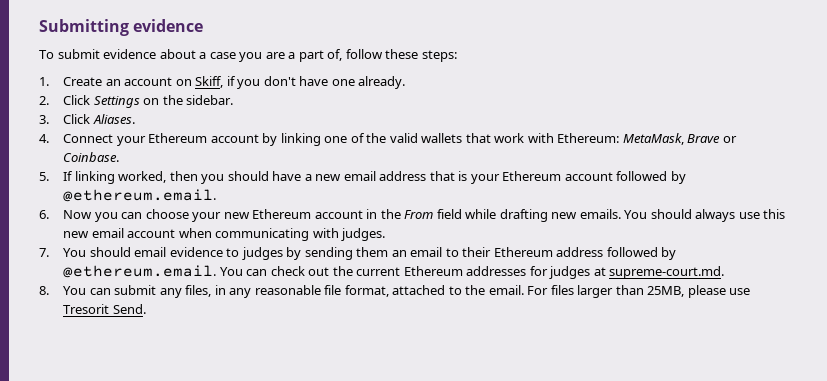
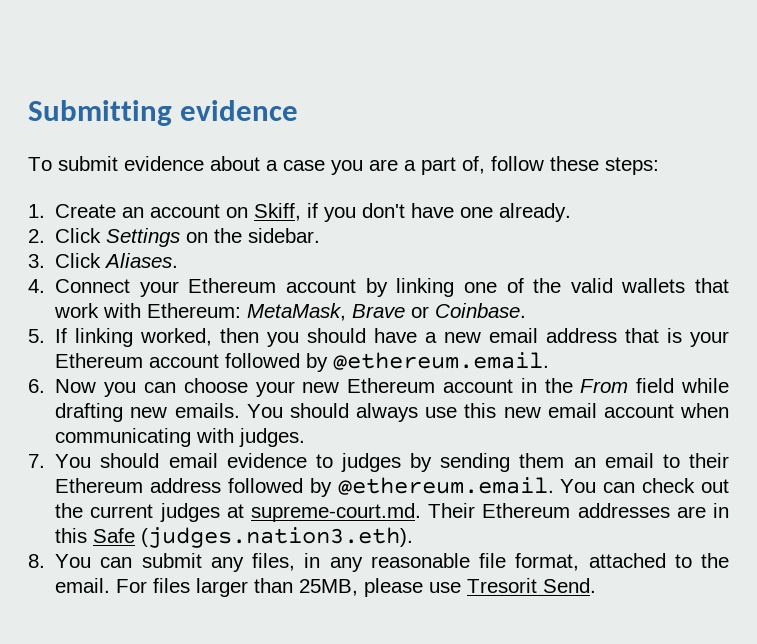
[403,266,548,276] Ethereum addresses for -> (154, 511) none
(725, 272) none -> [428,503,730,518] [55,527,414,548] Their Ethereum addresses are in this Safe (judges.nation3.eth).

